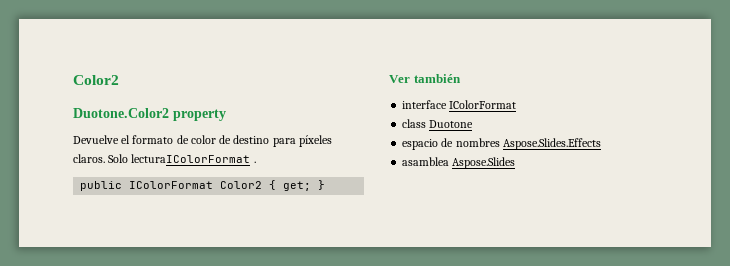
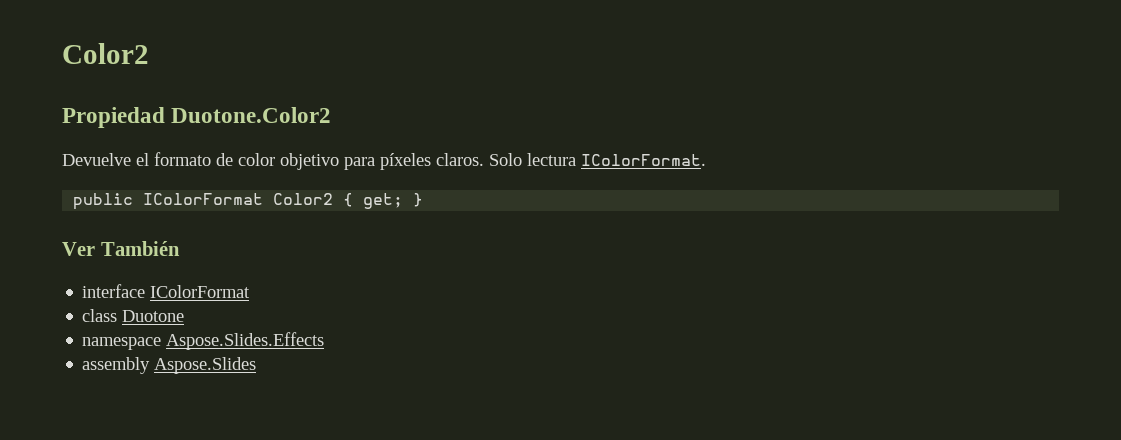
(119, 80) none -> [62,107,165,128] Propiedad
[173,109,226,121] property -> (332, 115) none
[219,135,270,144] de destino -> [280,153,339,170] objetivo
[131,154,256,163] lecturaIColorFormat . -> [527,153,706,166] lectura IColorFormat.
[413,74,461,83] también -> [100,241,180,256] También
[402,138,500,150] espacio de nombres -> [82,337,162,350] namespace
[402,157,450,166] asamblea -> [82,357,151,374] assembly

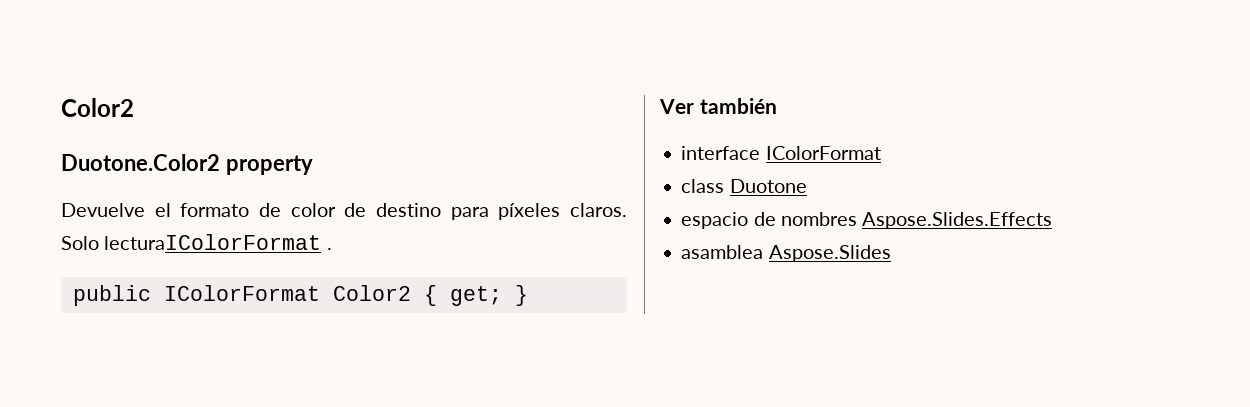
[62,107,165,128] Propiedad -> (134, 107) none
(332, 115) none -> [225,155,313,175] property
[280,153,339,170] objetivo -> [344,203,441,217] de destino
[527,153,706,166] lectura IColorFormat. -> [104,234,332,250] lecturaIColorFormat .
[100,241,180,256] También -> [699,98,777,114] también
[82,337,162,350] namespace -> [681,212,857,229] espacio de nombres
[82,357,151,374] assembly -> [681,245,764,259] asamblea

